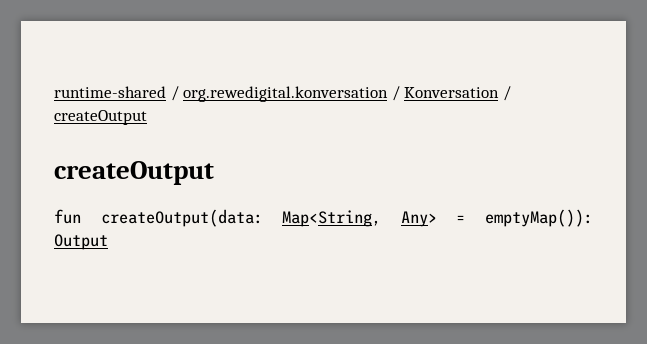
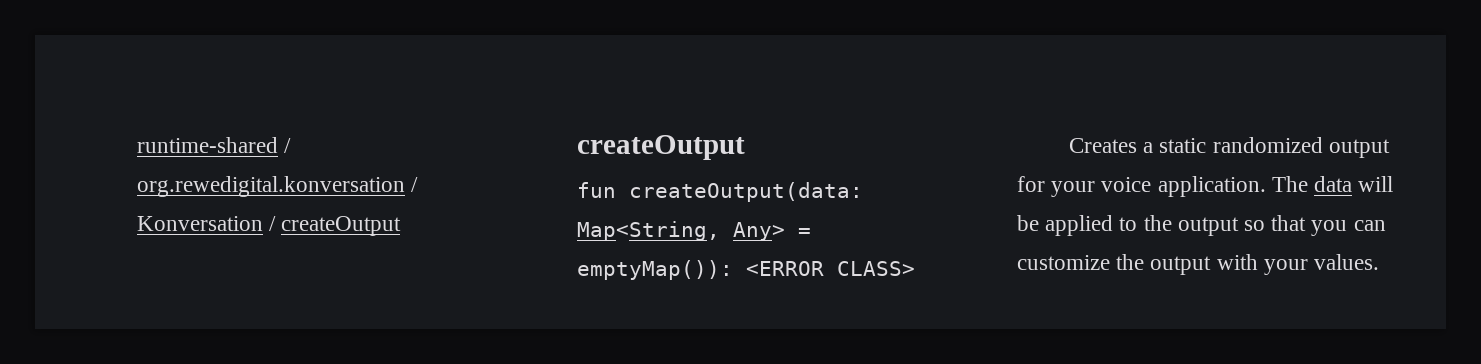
[54,234,108,250] Output -> [746,261,915,276] [1068,137,1390,158] [1017,176,1394,197] [1017,215,1386,236] [1017,254,1380,275] <ERROR CLASS> // Creates a static randomized output for your voice application. The data will be applied to the output so that you can customize the output with your values.

